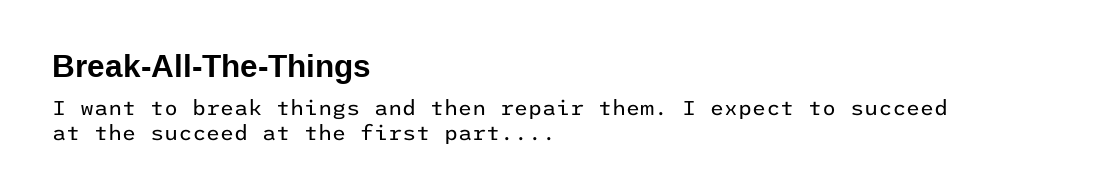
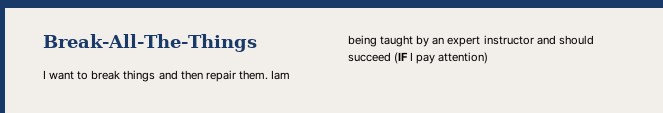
[682,99,948,119] [52,123,556,144] I expect to succeed at the succeed at the first part.... -> [270,70,290,80] [348,35,594,47] [348,52,489,64] Iam being taught by an expert instructor and should succeed (IF I pay attention)

